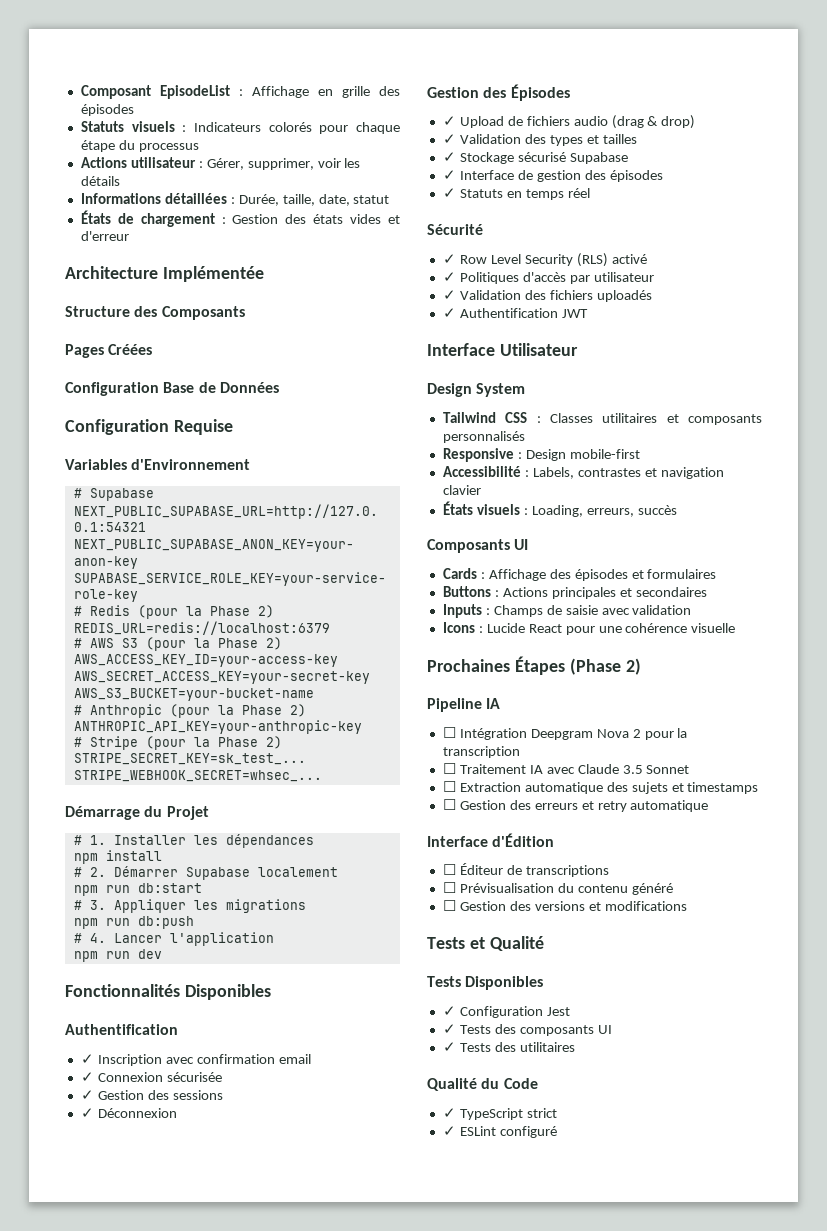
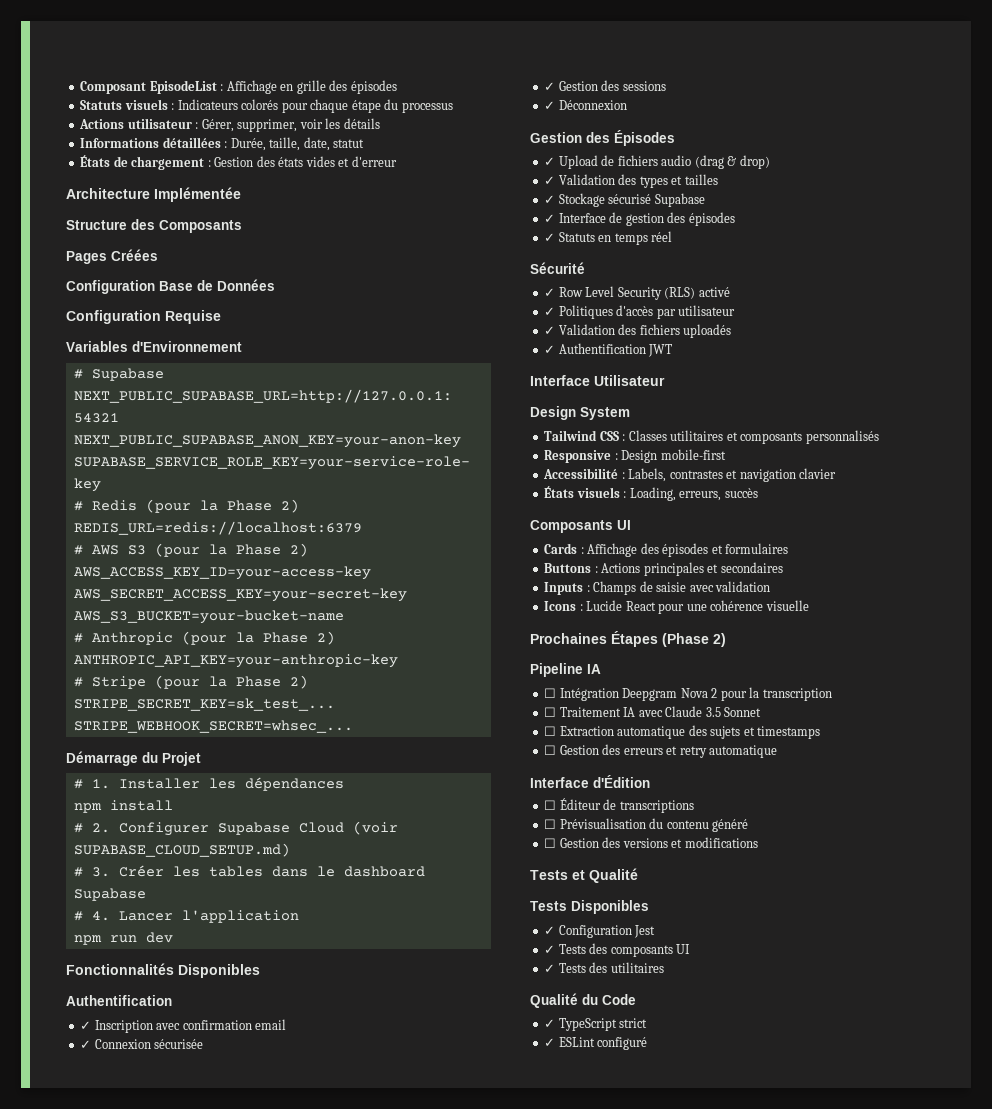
[113,866,338,880] [73,883,202,896] [73,899,306,913] [73,916,194,929] Démarrer Supabase localement // npm run db:start // # 3. Appliquer les migrations // npm run db:push -> [118,821,398,836] [73,843,290,857] [73,865,425,877] [73,888,146,901] Configurer Supabase Cloud (voir SUPABASE_CLOUD_SETUP.md) // # 3. Créer les tables dans le dashboard Supabase

